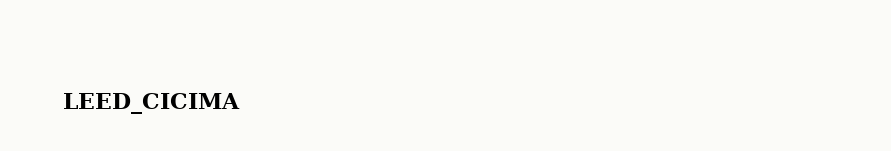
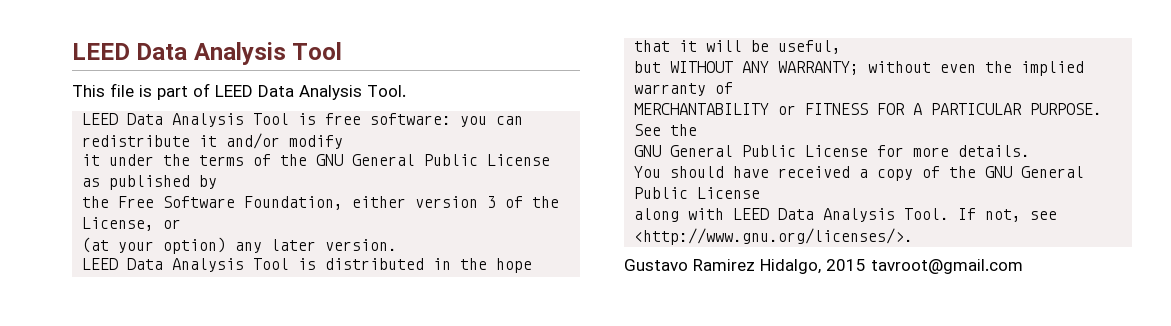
[63,93,240,114] LEED_CICIMA -> [72,42,343,65] [72,83,406,100] [82,113,524,127] [82,133,344,149] [82,154,551,166] [82,175,218,190] [82,196,560,210] [82,217,182,231] [82,237,398,254] [82,258,533,273] [634,40,842,54] [634,61,1085,76] [634,82,734,96] [634,103,1103,115] [634,124,698,136] [634,145,1031,157] [634,166,1085,181] [634,187,761,199] [634,208,1058,222] [634,228,914,245] [624,259,1023,274] LEED Data Analysis Tool // This file is part of LEED Data Analysis Tool. // LEED Data Analysis Tool is free software: you can redistribute it and/or modify // it under the terms of the GNU General Public License as published by // the Free Software Foundation, either version 3 of the License, or // (at your option) any later version. // LEED Data Analysis Tool is distributed in the hope that it will be useful, // but WITHOUT ANY WARRANTY; without even the implied warranty of // MERCHANTABILITY or FITNESS FOR A PARTICULAR PURPOSE. See the // GNU General Public License for more details. // You should have received a copy of the GNU General Public License // along with LEED Data Analysis Tool. If not, see <http://www.gnu.org/licenses/>. // Gustavo Ramirez Hidalgo, 2015 tavroot@gmail.com

